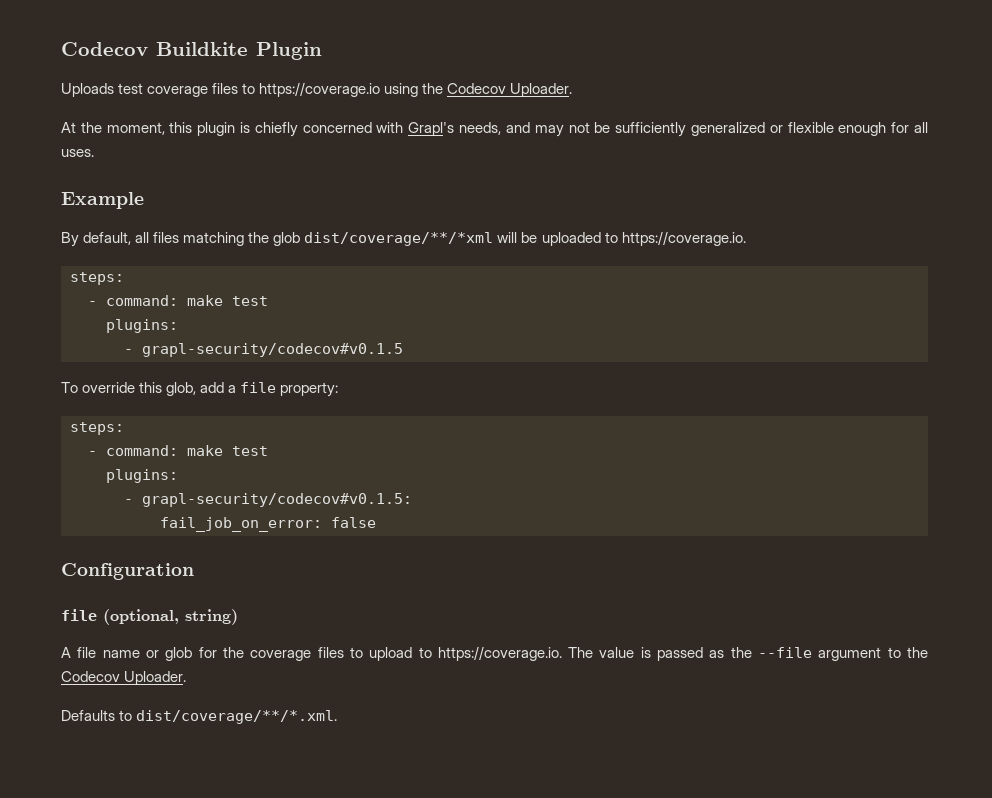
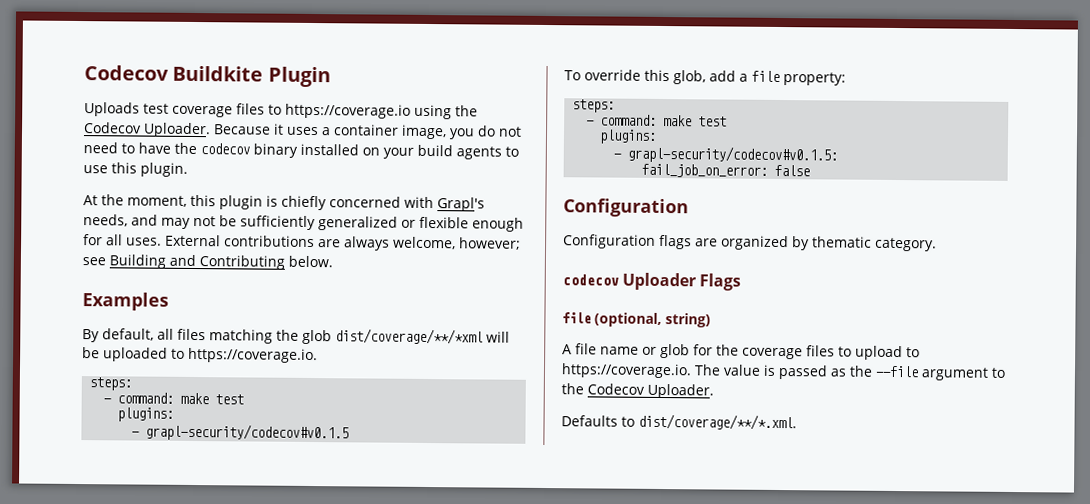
(573, 90) none -> [213,123,522,140] [83,142,519,160] [83,162,188,177] Because it uses a container image, you do not need to have the codecov binary installed on your build agents to use this plugin.
[61,192,144,209] // Example -> [165,234,521,251] [82,254,333,270] [82,292,169,311] External contributions are always welcome, however; see Building and Contributing below. // Examples
(194, 571) none -> [563,234,937,252] [562,272,742,291] // Configuration flags are organized by thematic category. // codecov Uploader Flags

